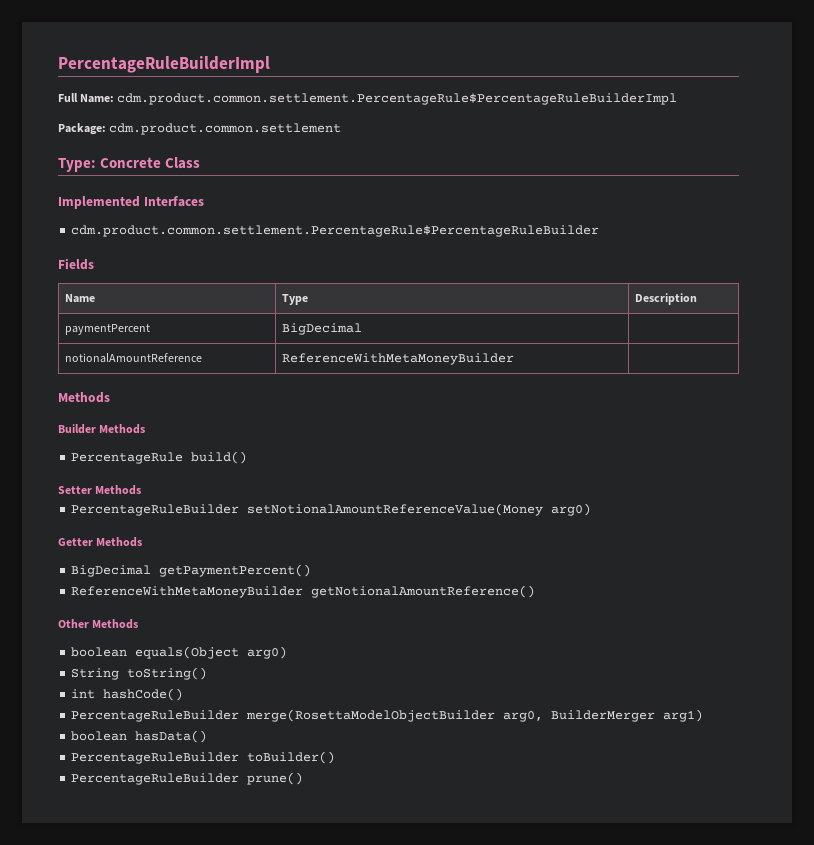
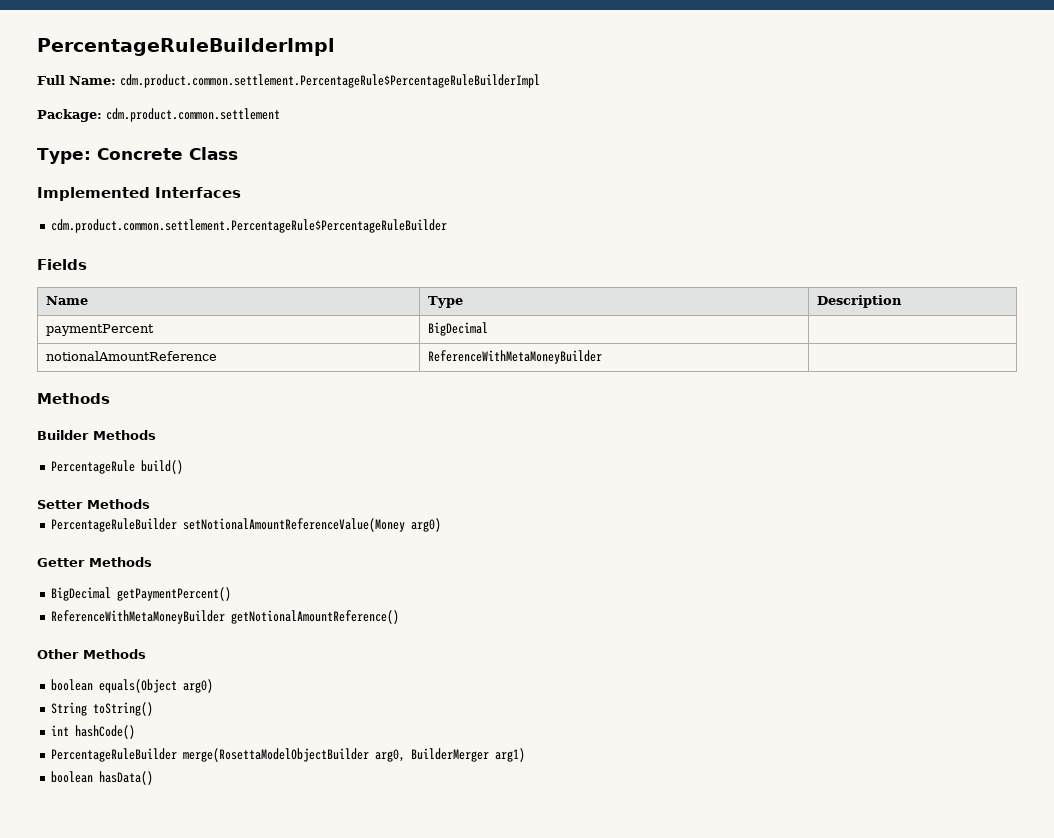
[71,751,336,764] [71,772,304,785] // PercentageRuleBuilder toBuilder() // PercentageRuleBuilder prune() -> (154, 778) none

